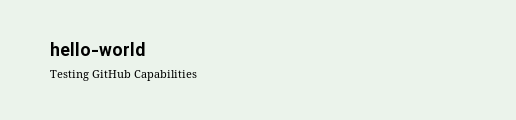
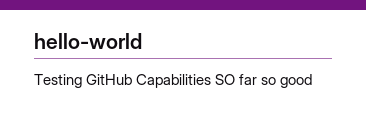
(197, 75) none -> [215,74,313,88] SO far so good

